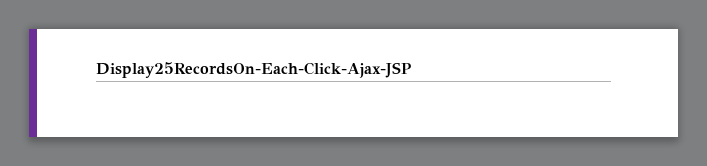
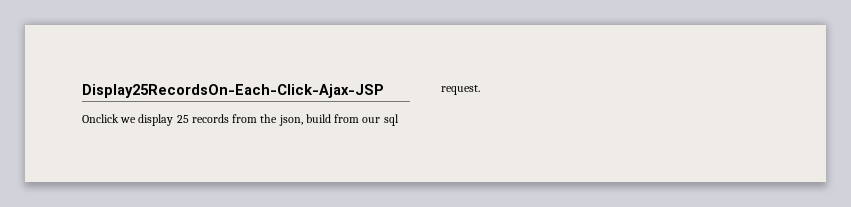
(411, 70) none -> [82,114,399,126] [441,85,480,95] // Onclick we display 25 records from the json, build from our sql request.

